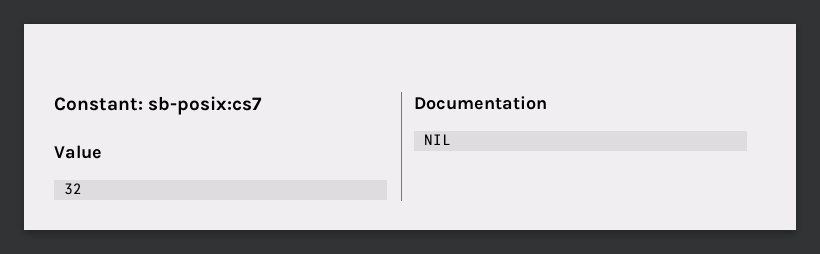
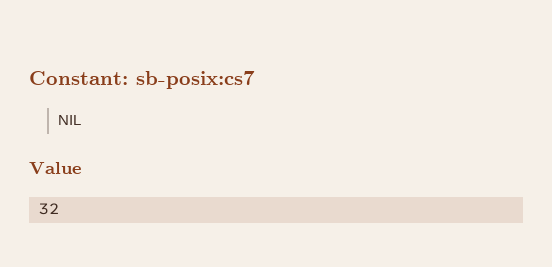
(263, 105) none -> [57,115,81,125] // NIL
[414,96,547,110] [423,134,451,145] // Documentation // NIL -> (60, 209) none

